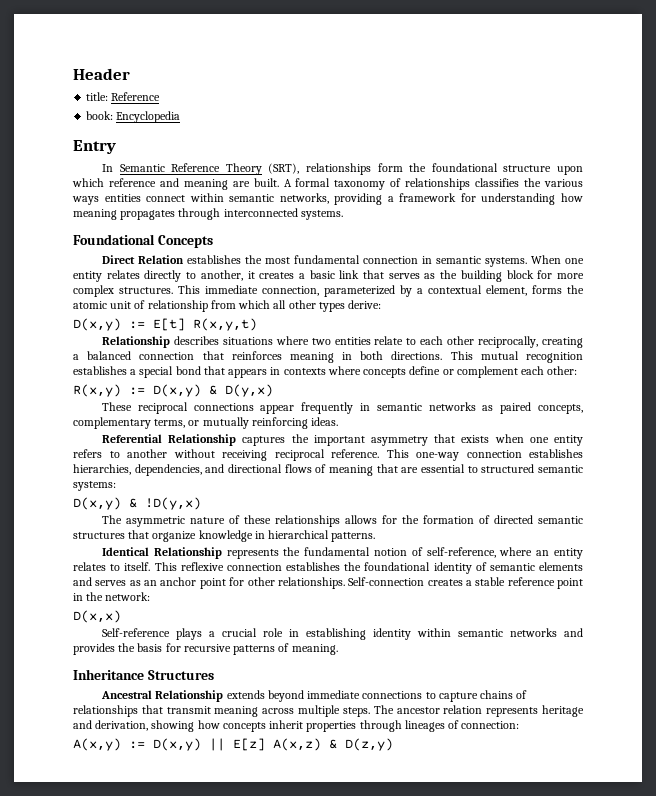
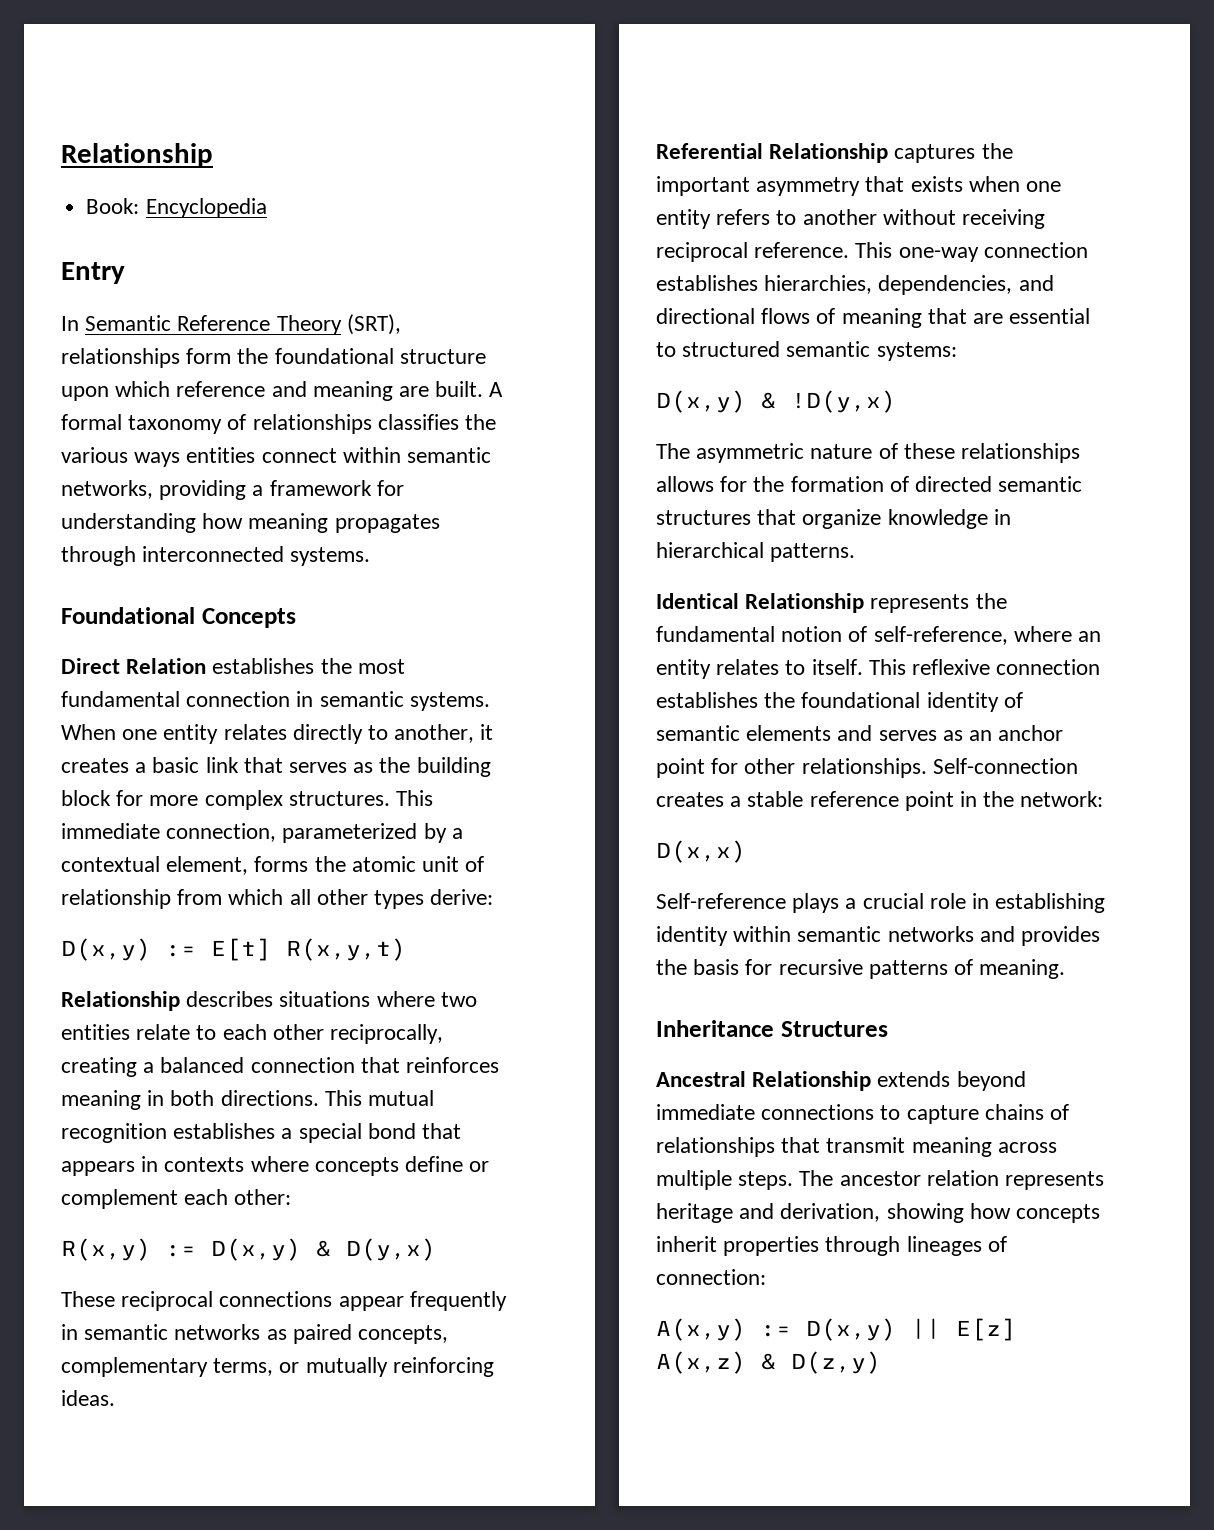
[73,68,130,80] [86,92,161,101] [86,111,114,120] Header // title: Reference // book: -> [61,143,213,167] [86,198,140,214] Relationship // Book:

